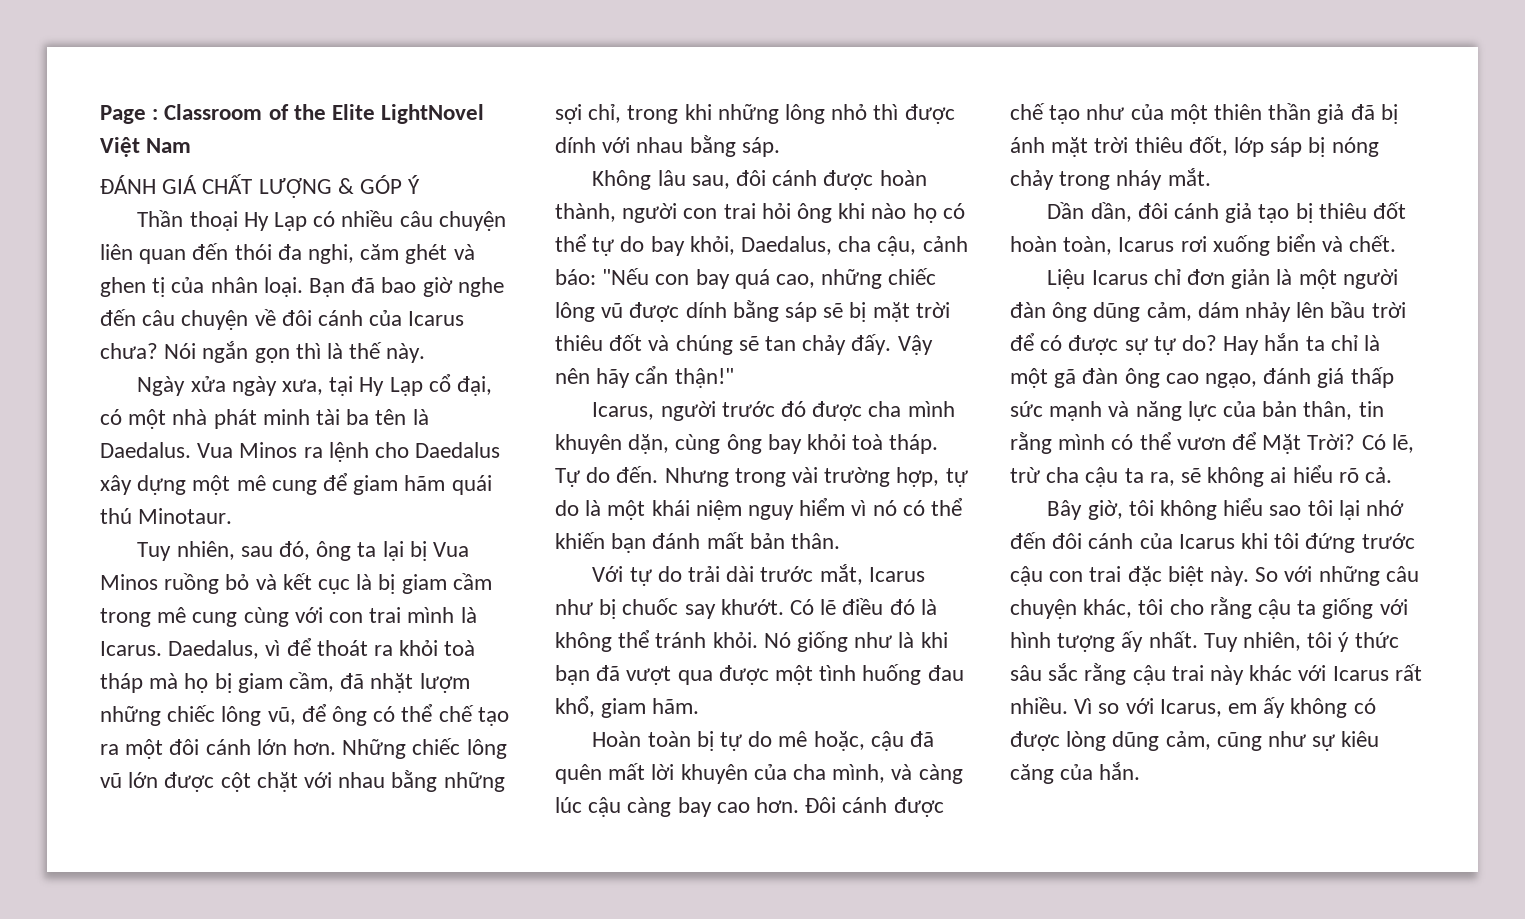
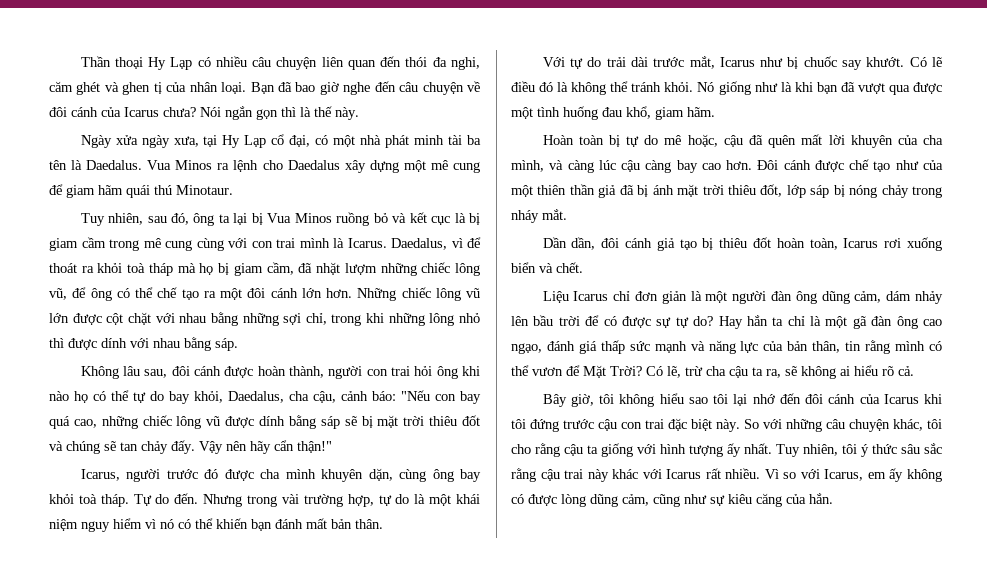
[100,104,485,124] [100,137,192,157] [100,174,421,198] Page : Classroom of the Elite LightNovel Việt Nam // ĐÁNH GIÁ CHẤT LƯỢNG & GÓP Ý // -> (80, 61) none

